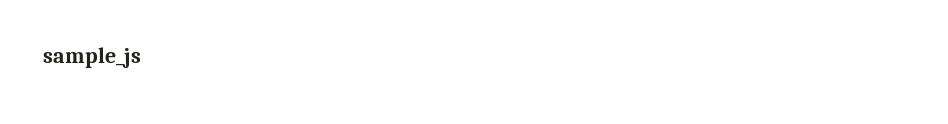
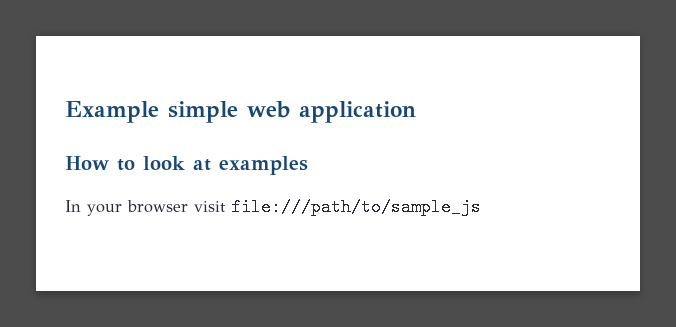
[43,47,141,68] sample_js -> [65,101,416,123] [65,156,308,175] [65,198,481,216] Example simple web application // How to look at examples // In your browser visit file:///path/to/sample_js

